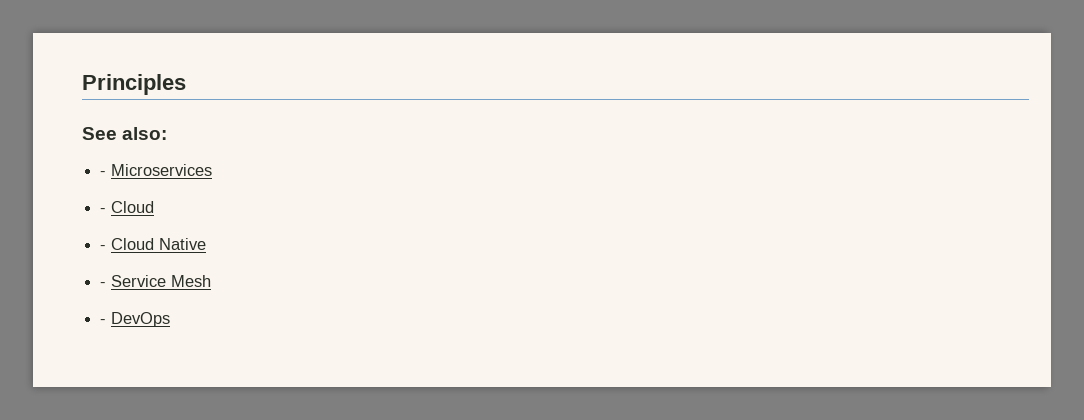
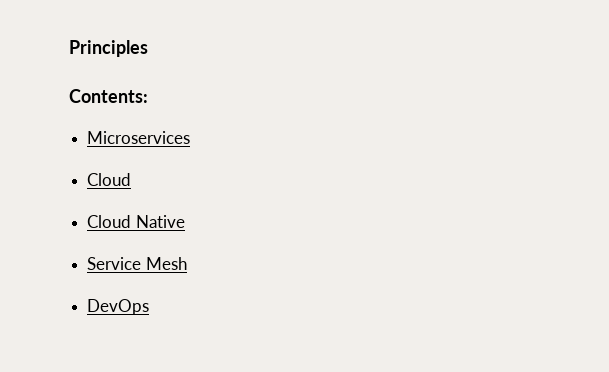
[82,127,168,140] [100,171,107,176] See also: // - -> [69,89,148,103] Contents: //
[100,208,107,213] - -> (191, 137) none
[100,245,107,250] - -> (132, 179) none
[100,282,107,287] - -> (185, 221) none
[100,319,107,324] - -> (187, 263) none

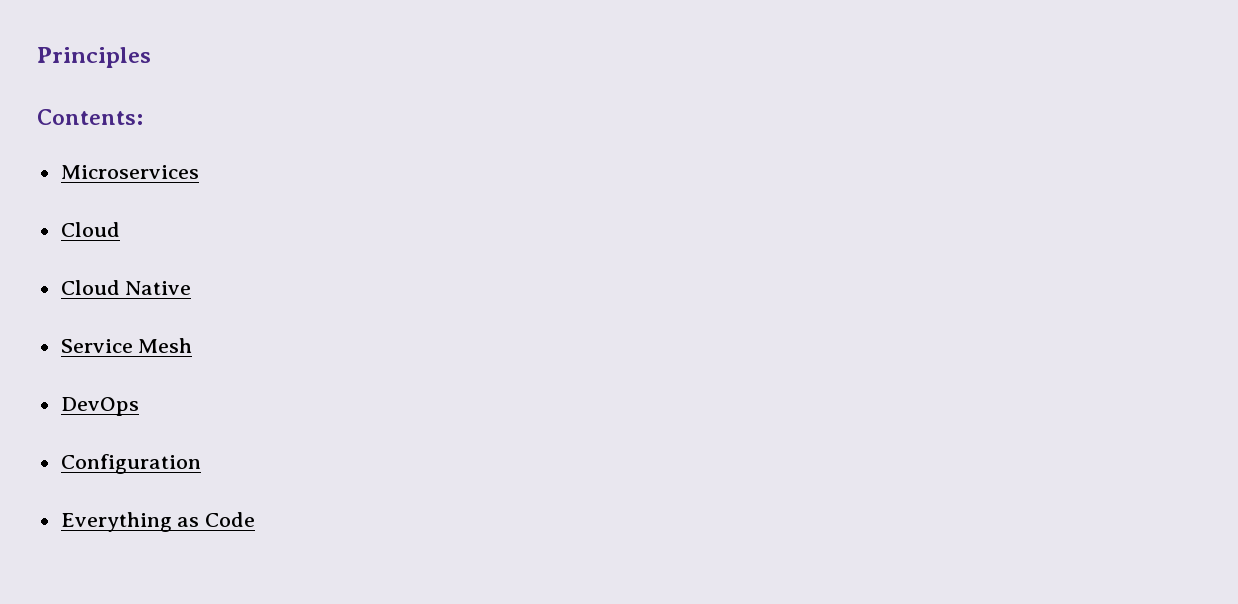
(150, 307) none -> [60,454,201,474] [60,512,256,532] // Configuration // Everything as Code

